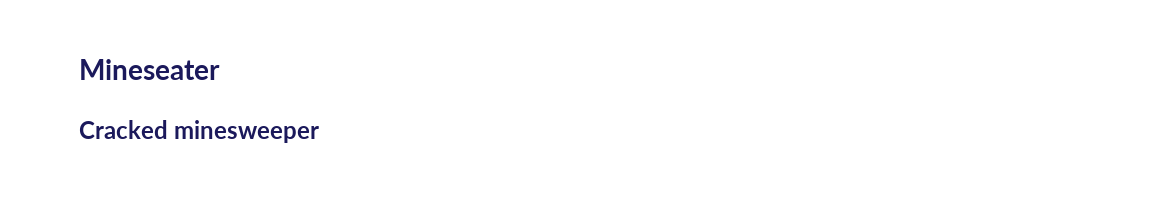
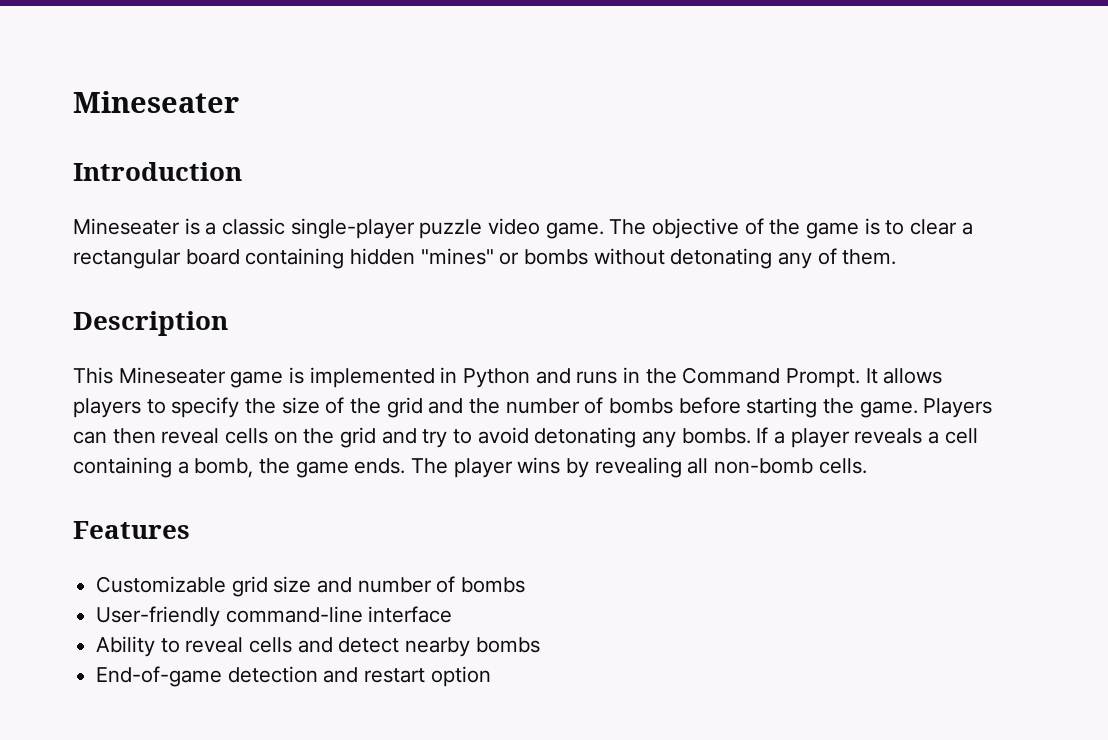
[79,120,320,143] Cracked minesweeper -> [73,162,242,181] [73,218,973,239] [73,248,897,269] [73,311,228,336] [73,367,943,388] [73,397,993,418] [73,427,978,448] [73,457,867,478] [73,521,190,539] [96,576,526,597] [96,606,453,627] [96,636,540,657] [96,666,491,687] Introduction // Mineseater is a classic single-player puzzle video game. The objective of the game is to clear a rectangular board containing hidden "mines" or bombs without detonating any of them. // Description // This Mineseater game is implemented in Python and runs in the Command Prompt. It allows players to specify the size of the grid and the number of bombs before starting the game. Players can then reveal cells on the grid and try to avoid detonating any bombs. If a player reveals a cell containing a bomb, the game ends. The player wins by revealing all non-bomb cells. // Features // Customizable grid size and number of bombs // User-friendly command-line interface // Ability to reveal cells and detect nearby bombs // End-of-game detection and restart option

